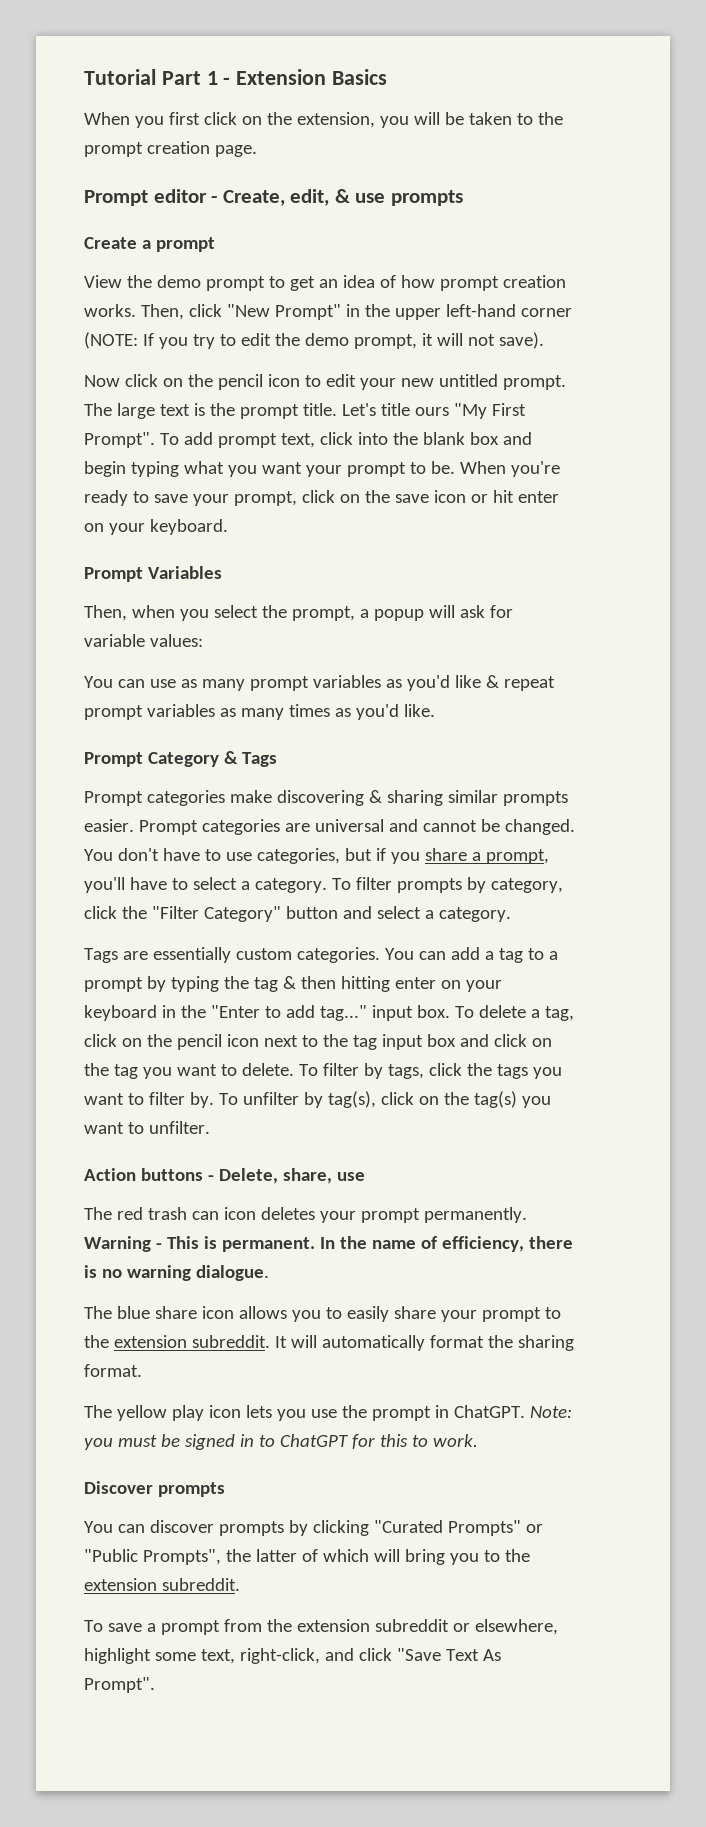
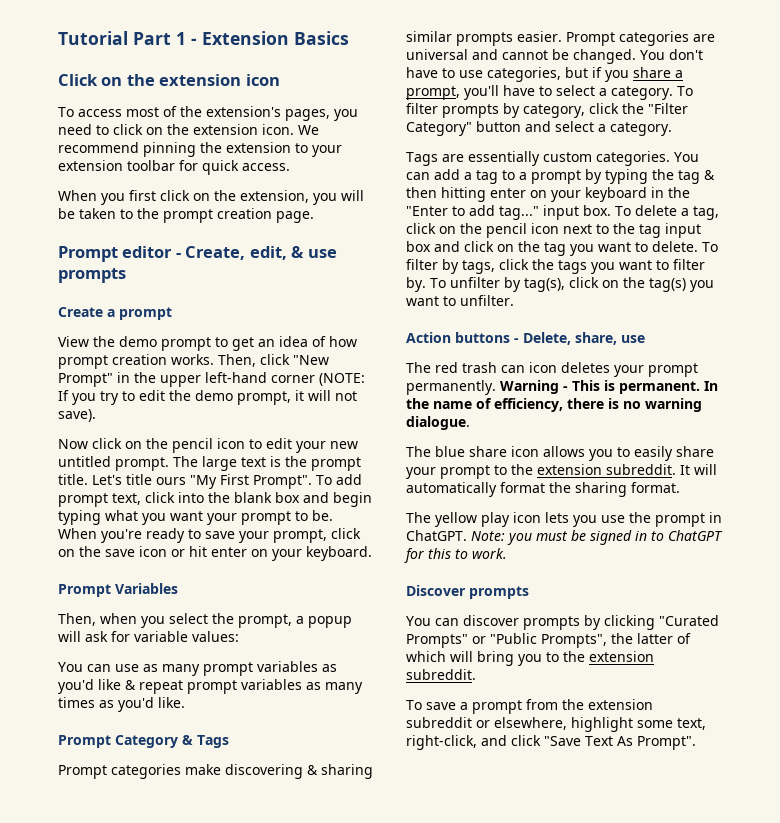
(388, 77) none -> [58,74,280,86] [58,106,358,121] [58,124,319,135] [58,142,342,157] [58,160,290,175] // Click on the extension icon // To access most of the extension's pages, you need to click on the extension icon. We recommend pinning the extension to your extension toolbar for quick access.

